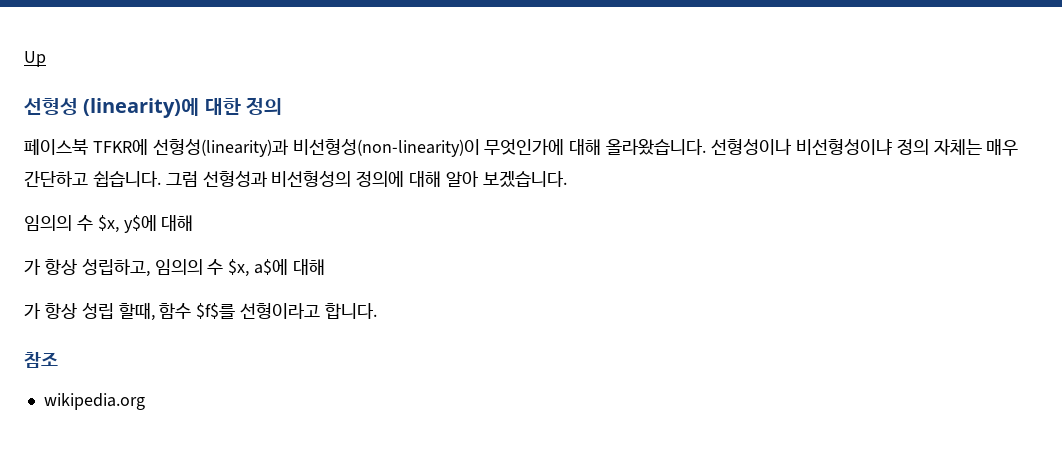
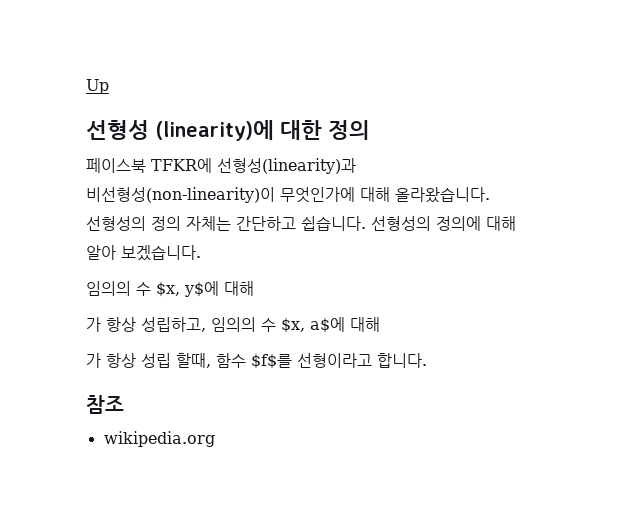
[711,138,892,155] 선형성이나 비선형성이냐 -> [86,216,146,231] 선형성의
[986,139,1019,156] 매우 -> (231, 223) none
[165,171,352,187] 그럼 선형성과 비선형성의 -> [371,216,431,231] 선형성의

